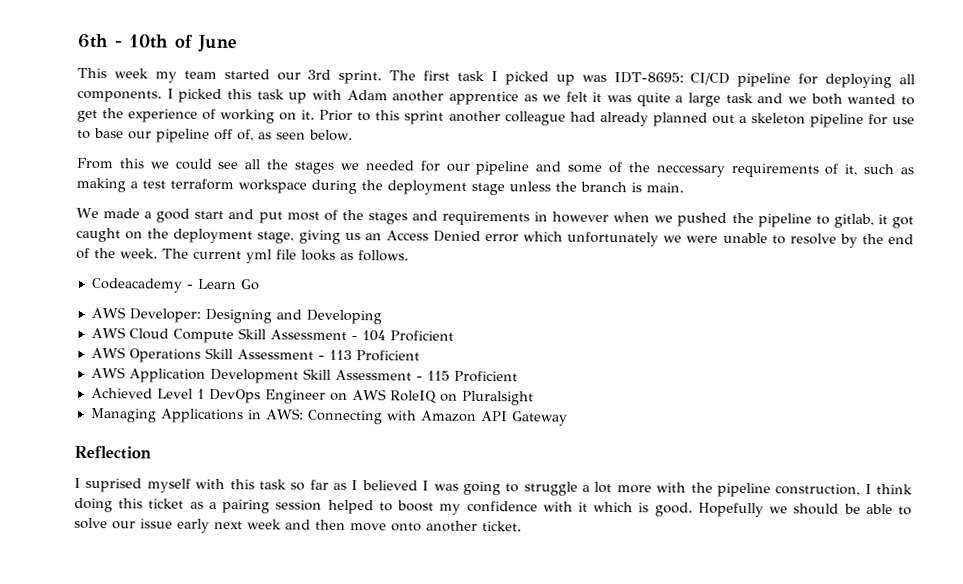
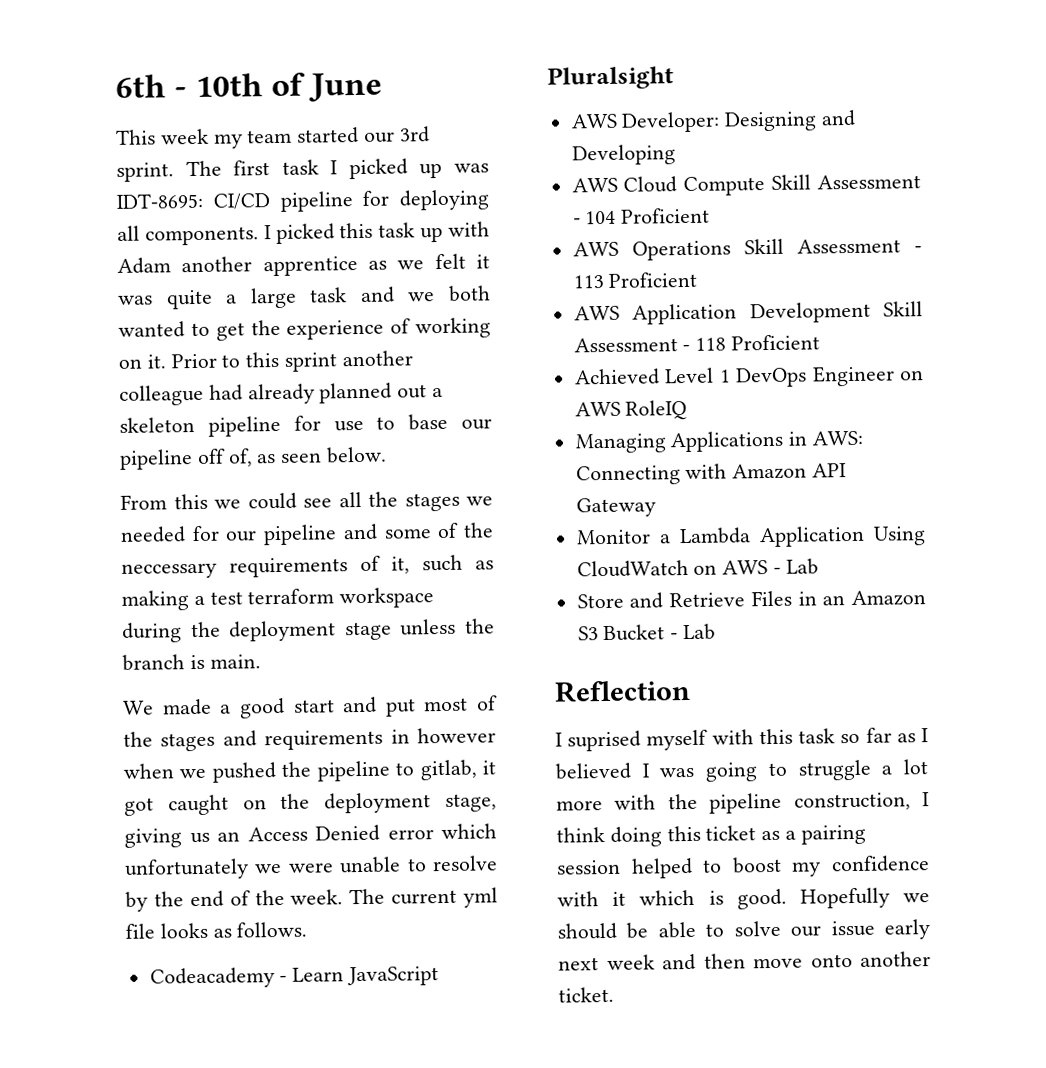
[240,279,260,291] Go -> [347,966,440,987] [547,66,674,90] JavaScript // Pluralsight
[426,370,450,381] 115 -> [695,337,727,351] 118
[439,390,534,406] on Pluralsight -> (688, 410) none
(568, 418) none -> [575,525,926,548] [576,558,819,578] [576,590,926,609] [577,623,717,642] // Monitor a Lambda Application Using CloudWatch on AWS - Lab // Store and Retrieve Files in an Amazon S3 Bucket - Lab

